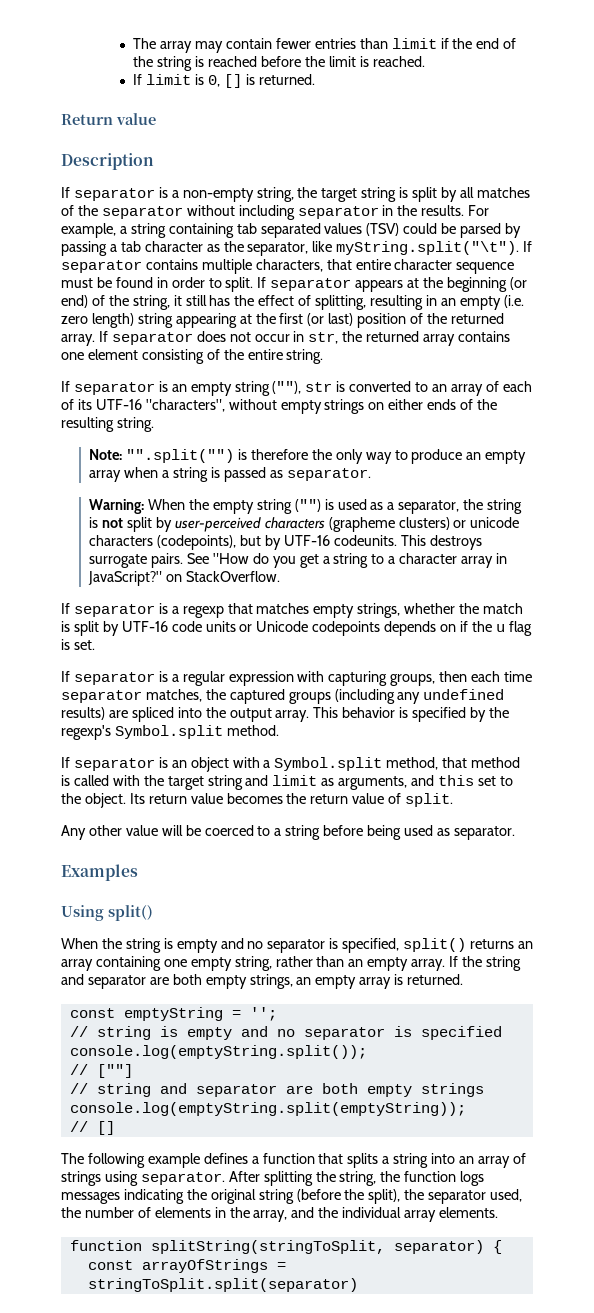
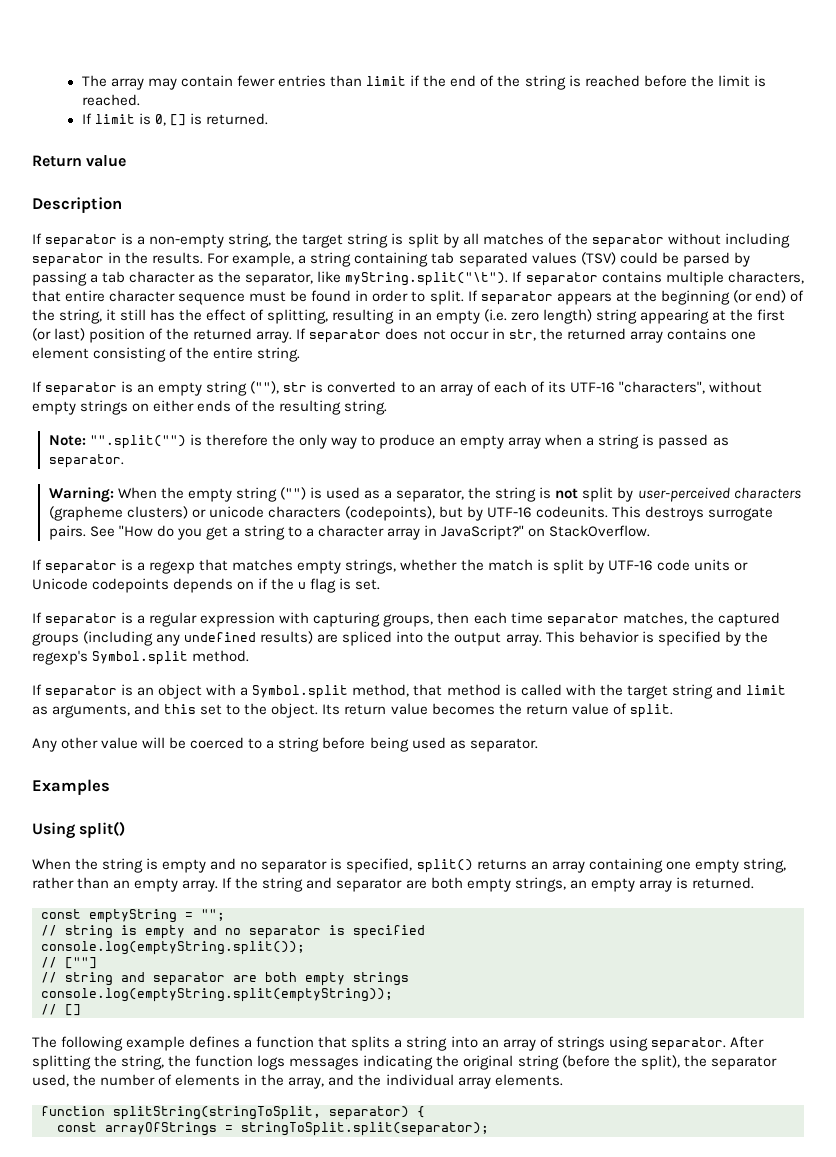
[249,1007,277,1021] ''; -> [201,909,225,921] "";
[87,1278,358,1292] stringToSplit.split(separator) -> [241,1122,489,1136] stringToSplit.split(separator);

